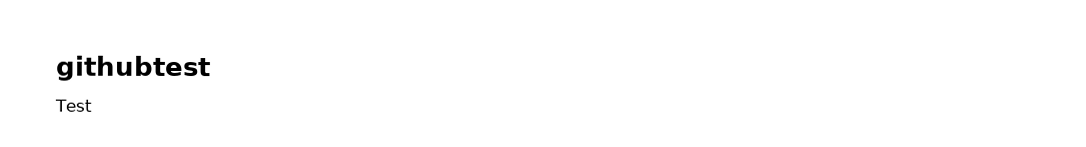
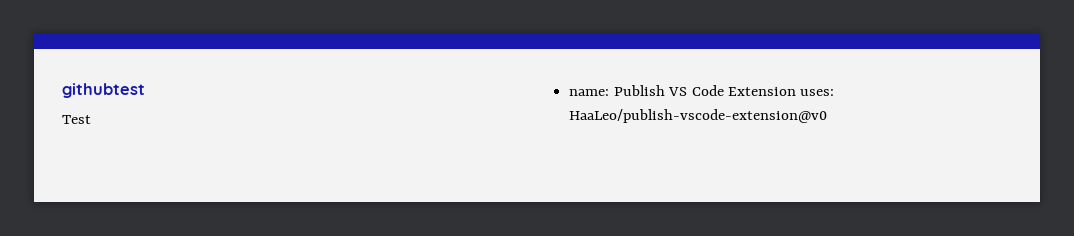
(92, 105) none -> [569,85,835,96] [569,109,828,123] // name: Publish VS Code Extension uses: HaaLeo/publish-vscode-extension@v0

